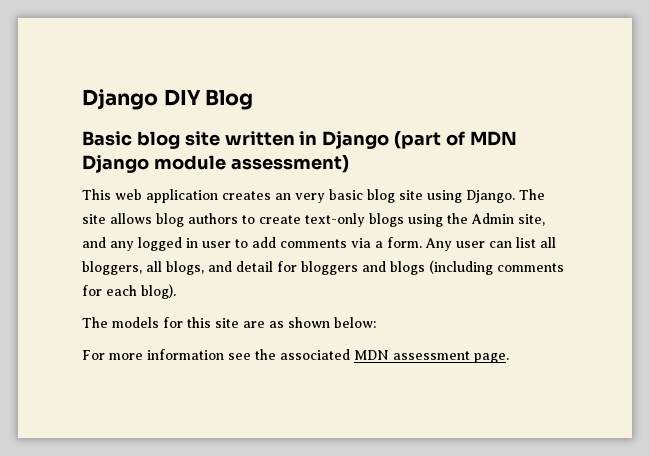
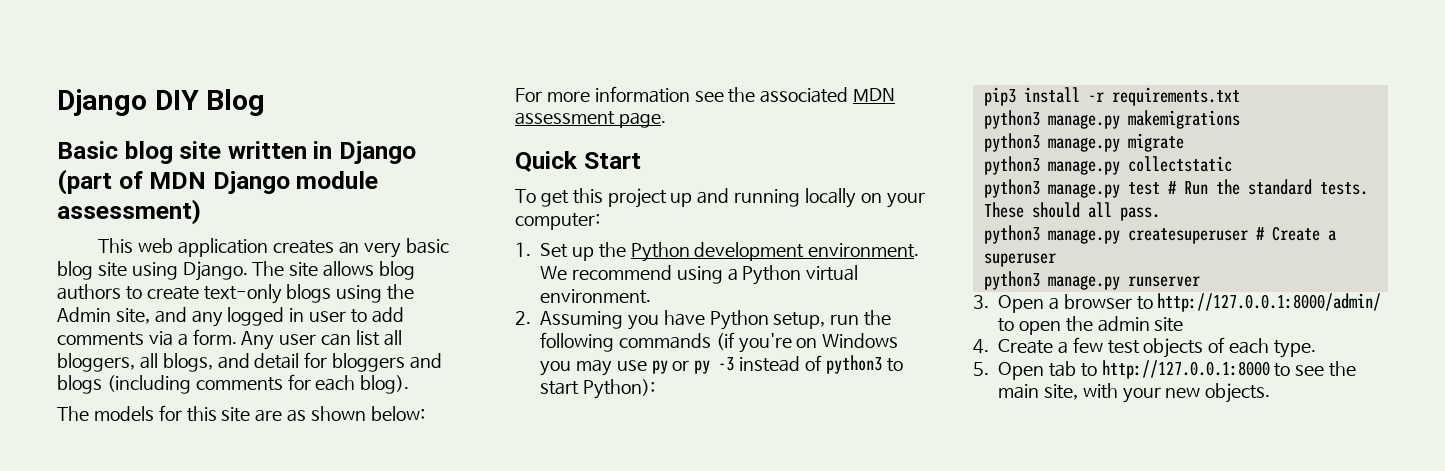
(509, 358) none -> [515,151,641,172] [515,188,925,208] [515,213,600,230] [515,242,920,262] [540,265,859,285] [540,289,651,304] [515,310,892,330] [540,332,899,353] [540,355,903,376] [540,379,655,399] [983,87,1240,106] [983,110,1240,129] [983,133,1184,152] [983,156,1232,175] [983,179,1368,198] [983,202,1160,221] [983,225,1336,244] [983,253,1056,267] [983,271,1200,290] [973,293,1382,313] [998,316,1184,335] [973,337,1317,358] [973,360,1357,380] [998,383,1271,403] // Quick Start // To get this project up and running locally on your computer: // 1. Set up the Python development environment. We recommend using a Python virtual environment. // 2. Assuming you have Python setup, run the following commands (if you're on Windows you may use py or py -3 instead of python3 to start Python): // pip3 install -r requirements.txt // python3 manage.py makemigrations // python3 manage.py migrate // python3 manage.py collectstatic // python3 manage.py test # Run the standard tests. These should all pass. // python3 manage.py createsuperuser # Create a superuser // python3 manage.py runserver // 3. Open a browser to http://127.0.0.1:8000/admin/ to open the admin site // 4. Create a few test objects of each type. // 5. Open tab to http://127.0.0.1:8000 to see the main site, with your new objects.

